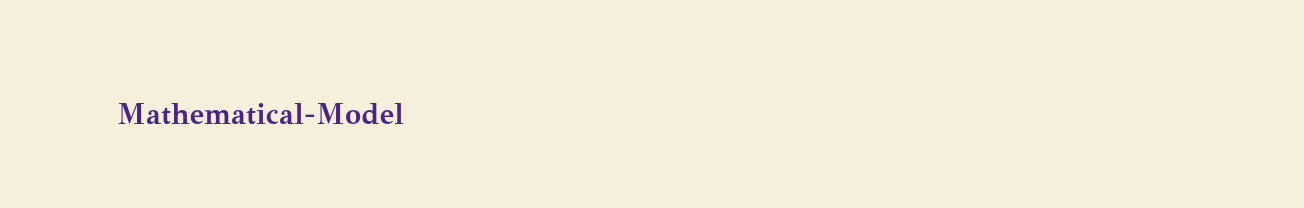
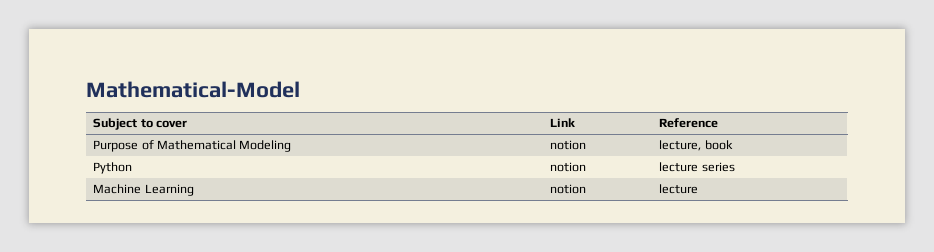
(404, 114) none -> [93,118,188,130] [550,118,576,127] [659,118,719,128] [93,140,292,152] [550,140,587,150] [659,140,733,151] [93,162,133,174] [550,162,587,172] [659,162,735,172] [93,184,194,196] [550,184,587,194] [659,184,699,194] // Subject to cover | Link | Reference // Purpose of Mathematical Modeling | notion | lecture, book // Python | notion | lecture series // Machine Learning | notion | lecture

